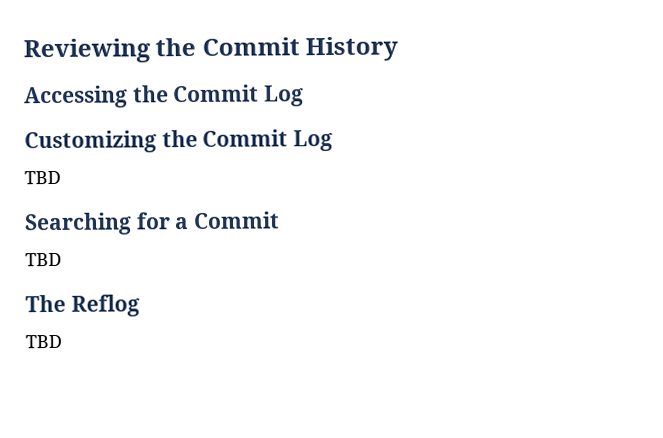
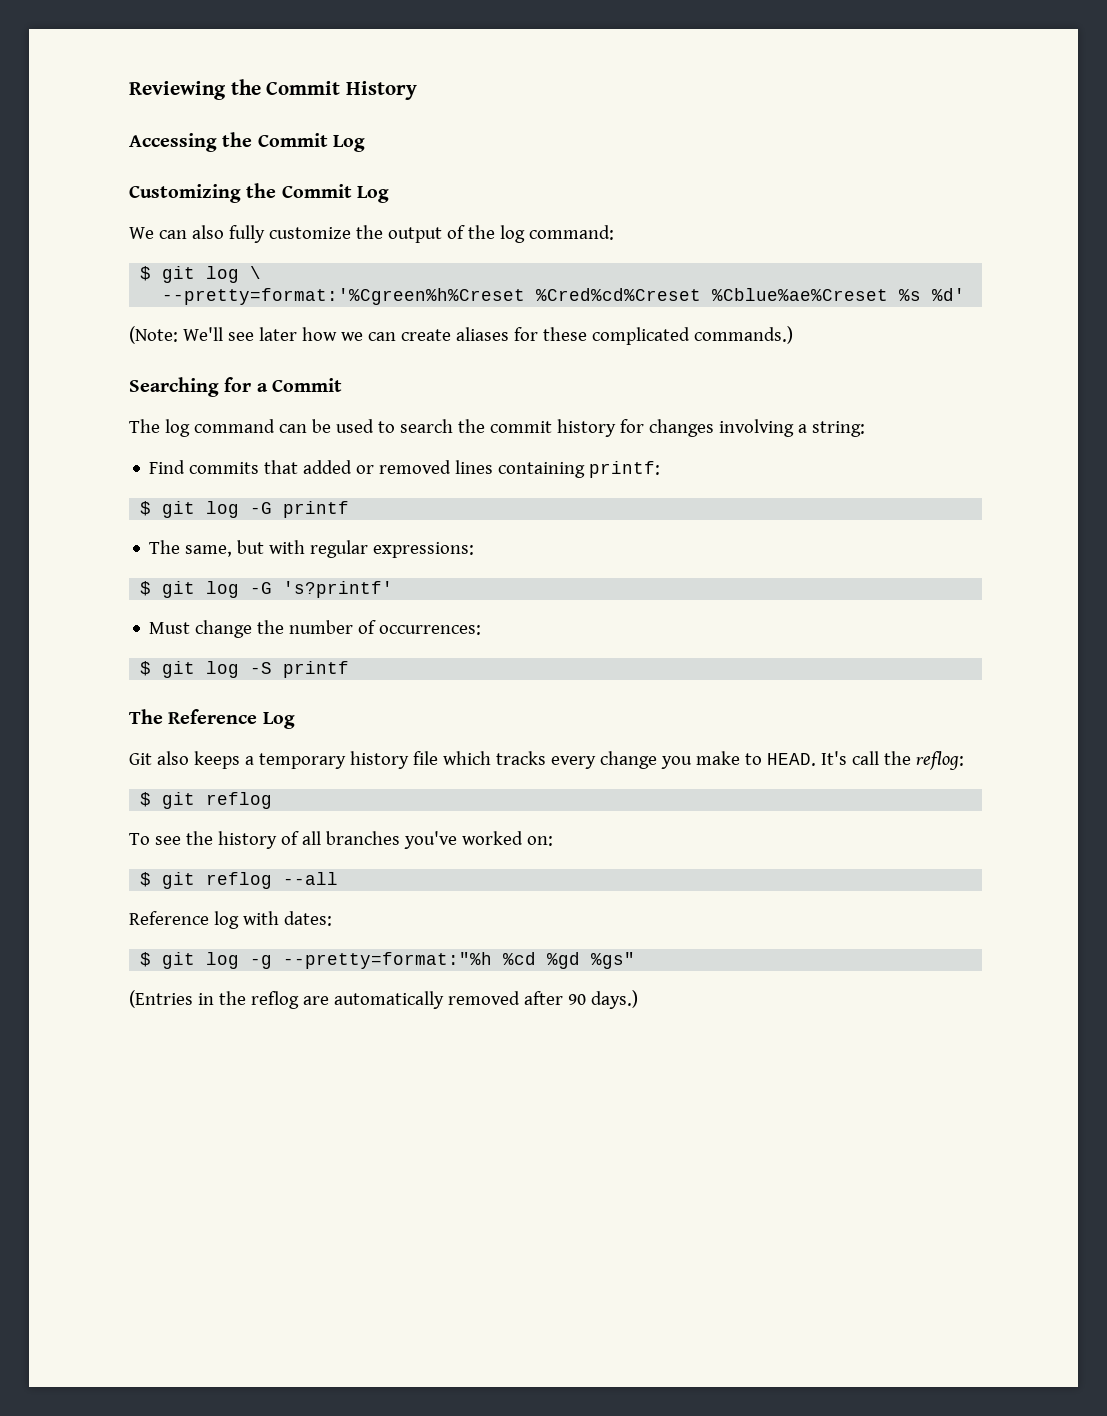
[24,170,61,185] [24,211,281,236] [25,252,62,267] [25,294,140,317] [25,334,62,349] TBD // Searching for a Commit // TBD // The Reflog // TBD -> [129,225,614,243] [140,266,262,283] [162,288,966,305] [129,326,793,345] [129,377,342,397] [129,419,865,437] [149,460,661,478] [140,501,350,518] [149,540,475,558] [140,581,394,598] [149,620,482,638] [140,661,350,678] [129,709,295,729] [129,751,964,770] [140,792,273,809] [129,831,553,849] [140,872,339,889] [129,911,332,929] [140,952,636,969] [129,990,638,1009] We can also fully customize the output of the log command: // $ git log \ // --pretty=format:'%Cgreen%h%Creset %Cred%cd%Creset %Cblue%ae%Creset %s %d' // (Note: We'll see later how we can create aliases for these complicated commands.) // Searching for a Commit // The log command can be used to search the commit history for changes involving a string: // Find commits that added or removed lines containing printf: // $ git log -G printf // The same, but with regular expressions: // $ git log -G 's?printf' // Must change the number of occurrences: // $ git log -S printf // The Reference Log // Git also keeps a temporary history file which tracks every change you make to HEAD. It's call the reflog: // $ git reflog // To see the history of all branches you've worked on: // $ git reflog --all // Reference log with dates: // $ git log -g --pretty=format:"%h %cd %gd %gs" // (Entries in the reflog are automatically removed after 90 days.)

